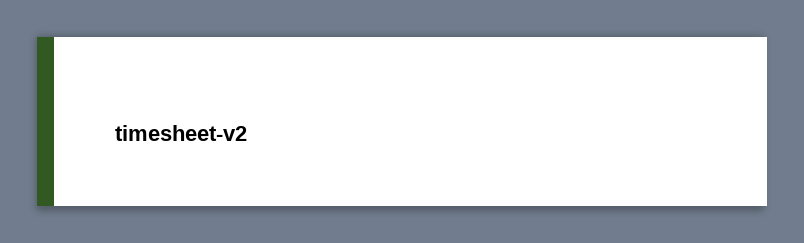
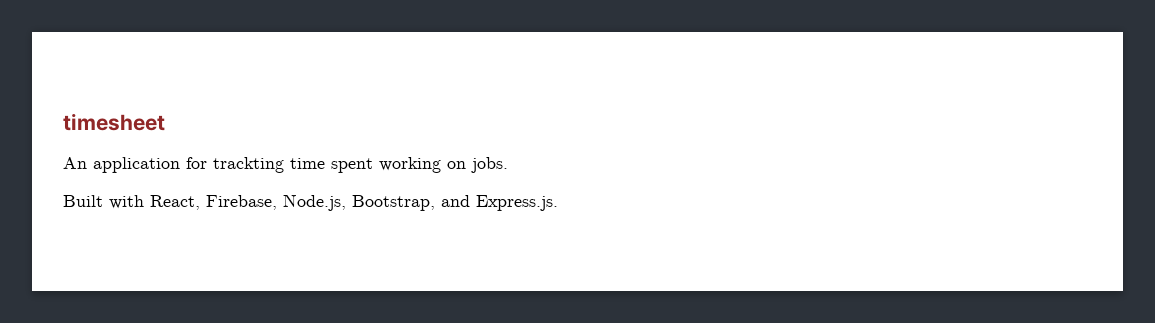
[115,125,247,141] timesheet-v2 -> [63,113,165,131] [63,157,508,173] [63,194,558,211] timesheet // An application for trackting time spent working on jobs. // Built with React, Firebase, Node.js, Bootstrap, and Express.js.

